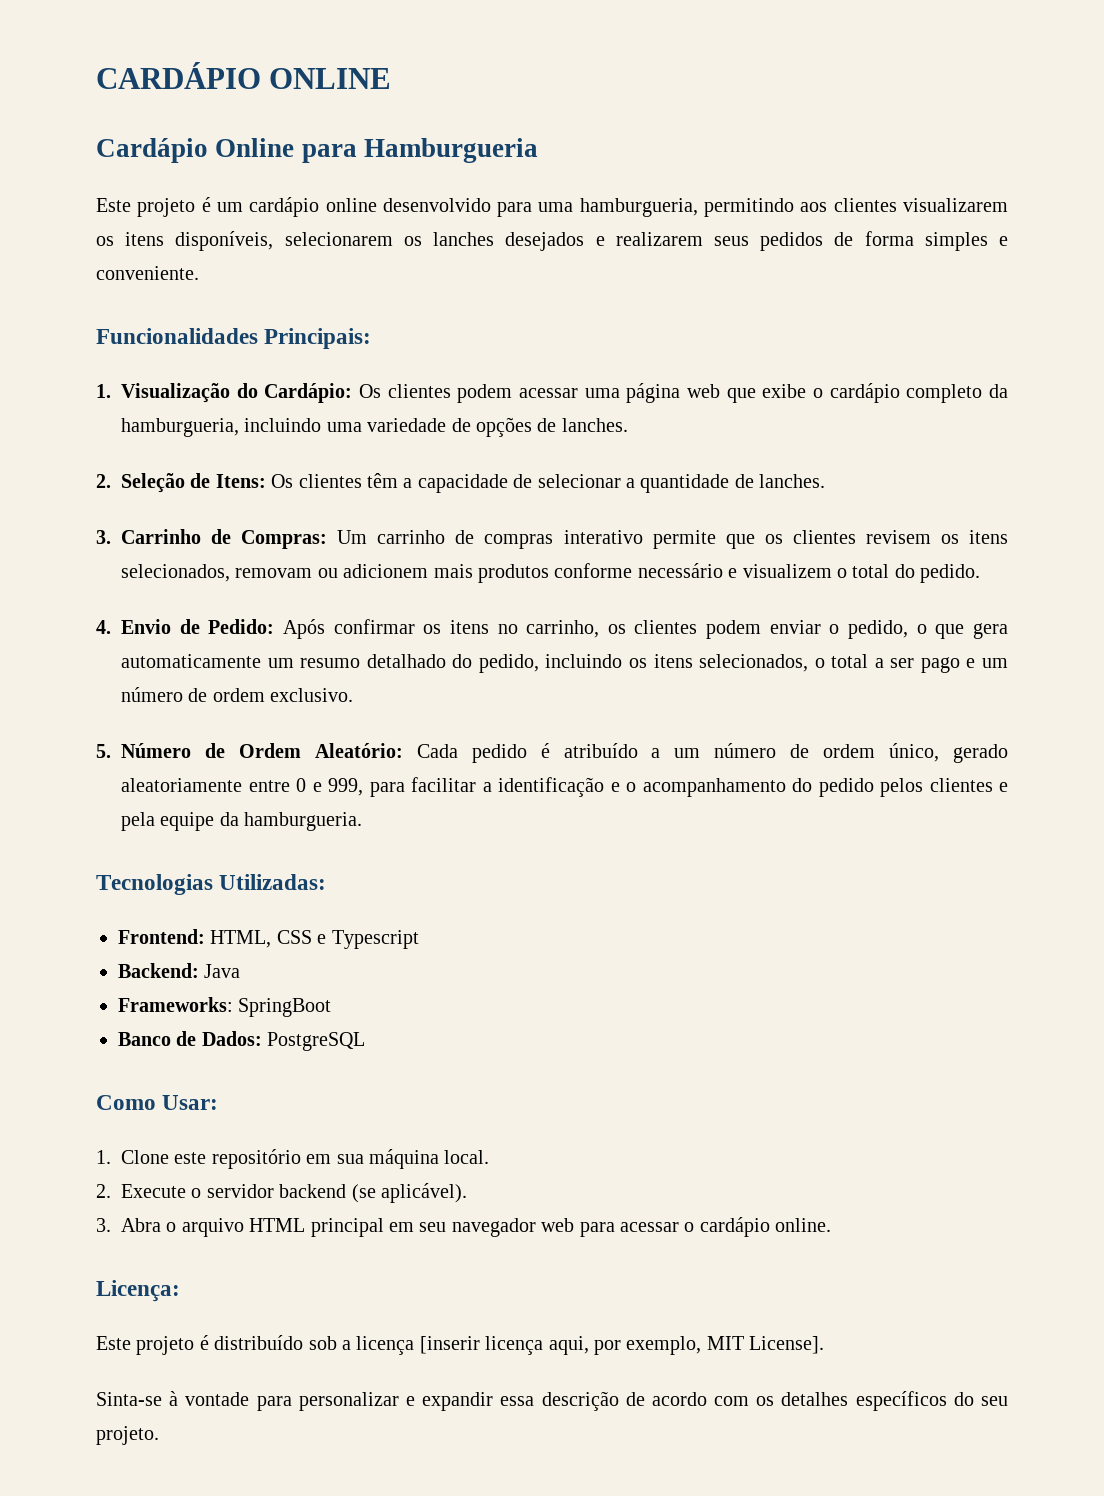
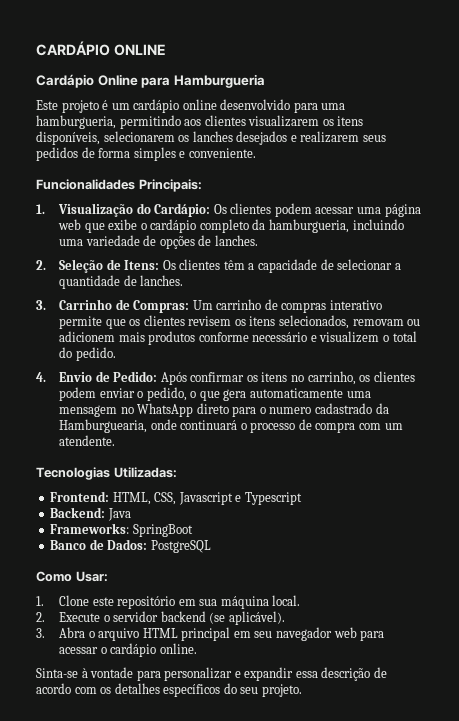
[267,654,1008,673] [121,687,354,702] [96,743,1009,763] [121,777,1008,797] [121,812,363,831] um resumo detalhado do pedido, incluindo os itens selecionados, o total a ser pago e um número de ordem exclusivo. // 5. Número de Ordem Aleatório: Cada pedido é atribuído a um número de ordem único, gerado aleatoriamente entre 0 e 999, para facilitar a identificação e o acompanhamento do pedido pelos clientes e pela equipe da hamburgueria. -> [346,391,371,398] [59,403,389,417] [59,419,403,433] [59,435,116,446] uma mensagem no WhatsApp direto para o numero cadastrado da Hamburguearia, onde continuará o processo de compra com um atendente.
[276,930,312,944] CSS -> [154,492,233,505] CSS, Javascript
[96,1280,180,1302] [96,1335,825,1355] // Licença: // Este projeto é distribuído sob a licença [inserir licença aqui, por exemplo, MIT License]. -> (197, 648) none

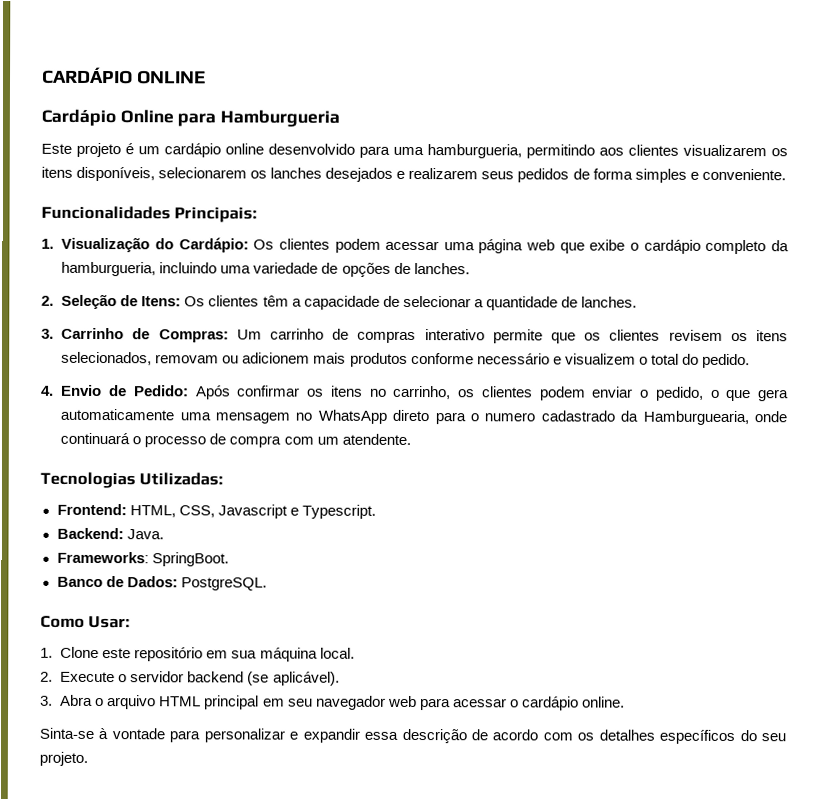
[244,492,302,505] Typescript -> [301,504,376,519] Typescript.
[107,508,131,521] Java -> [126,529,164,540] Java.
[132,524,193,537] SpringBoot -> [151,552,229,567] SpringBoot.
[150,540,211,553] PostgreSQL -> [180,577,267,591] PostgreSQL.

